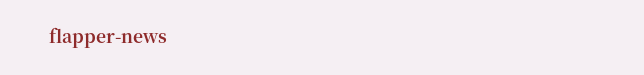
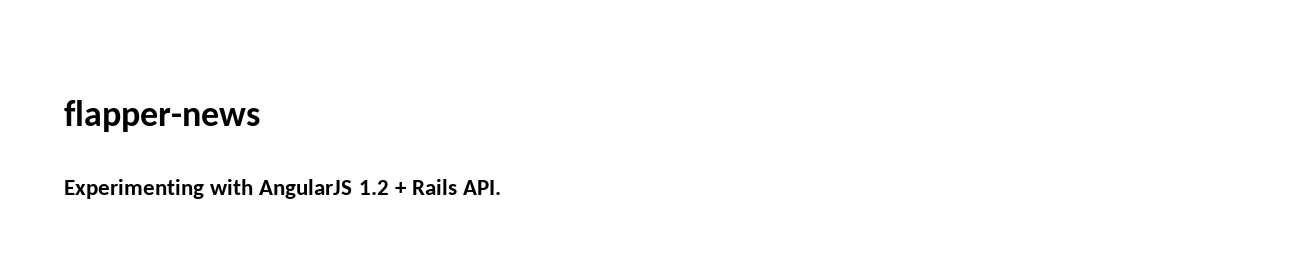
(167, 37) none -> [64,179,502,199] // Experimenting with AngularJS 1.2 + Rails API.

